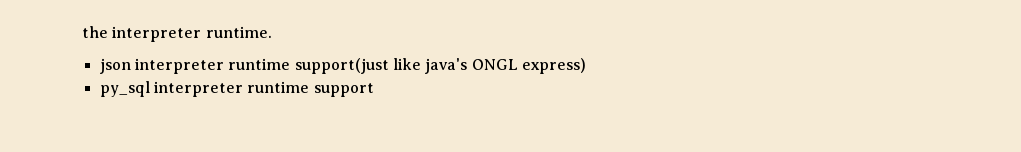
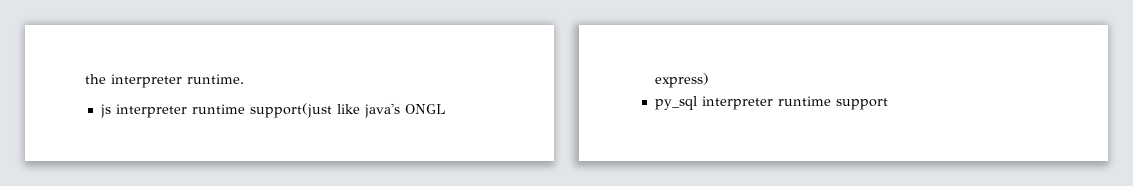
[99,58,131,74] json -> [99,104,111,118] js

